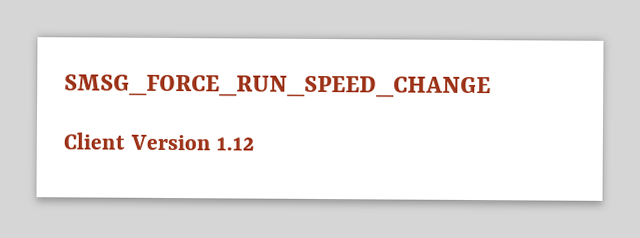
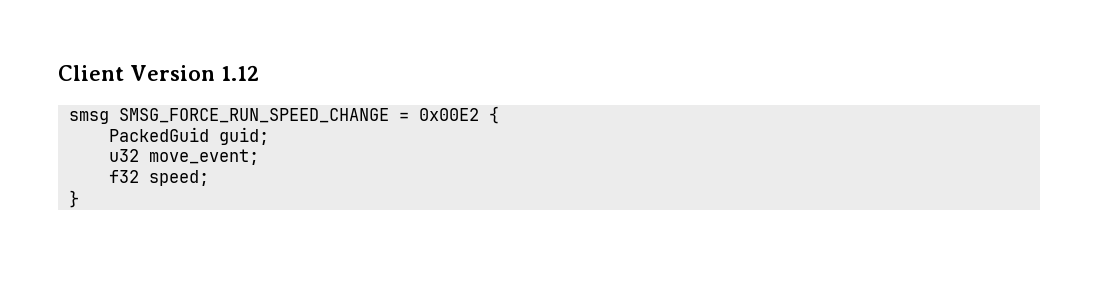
[64,74,491,99] SMSG_FORCE_RUN_SPEED_CHANGE // -> (58, 73) none
(255, 144) none -> [68,106,499,124] [108,127,269,145] [108,149,259,165] [108,170,209,186] [68,190,79,208] // smsg SMSG_FORCE_RUN_SPEED_CHANGE = 0x00E2 { // PackedGuid guid; // u32 move_event; // f32 speed; // }

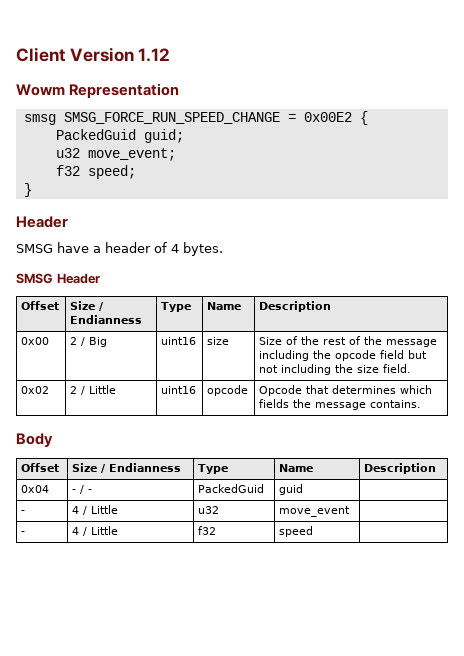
(259, 73) none -> [16,83,180,98] // Wowm Representation
(79, 199) none -> [16,216,68,228] [16,242,223,256] [16,273,100,284] [21,301,60,310] [70,301,105,311] [70,315,143,324] [161,302,192,312] [207,302,242,310] [259,301,332,312] [21,337,50,345] [70,337,108,347] [161,337,197,345] [207,337,230,345] [259,336,438,347] [259,350,428,361] [259,364,412,375] [21,386,50,394] [70,385,117,395] [161,386,197,394] [207,385,249,396] [259,385,433,396] [259,399,422,410] [16,433,53,447] [21,463,60,472] [72,463,182,473] [198,464,229,474] [279,464,314,472] [364,463,437,474] [21,485,50,493] [72,485,93,494] [198,484,265,493] [279,484,304,495] [21,510,26,514] [72,505,119,515] [198,506,220,514] [279,506,351,517] [21,531,26,535] [72,526,119,536] [198,526,217,535] [279,526,314,537] // Header // SMSG have a header of 4 bytes. // SMSG Header // Offset | Size / Endianness | Type | Name | Description // 0x00 | 2 / Big | uint16 | size | Size of the rest of the message including the opcode field but not including the size field. // 0x02 | 2 / Little | uint16 | opcode | Opcode that determines which fields the message contains. // Body // Offset | Size / Endianness | Type | Name | Description // 0x04 | - / - | PackedGuid | guid | // - | 4 / Little | u32 | move_event | // - | 4 / Little | f32 | speed |

